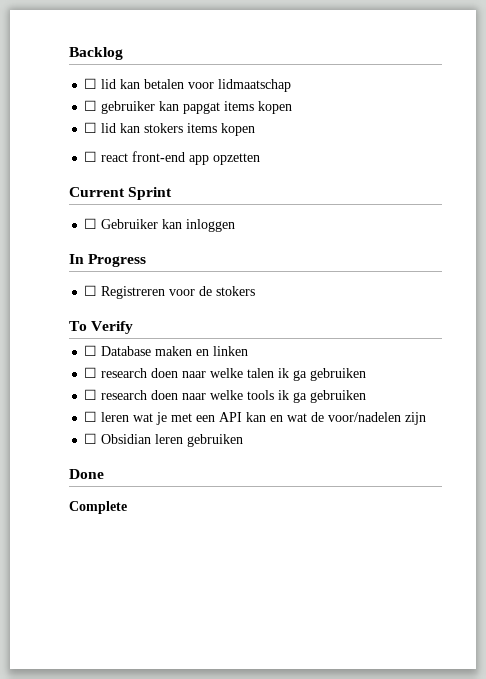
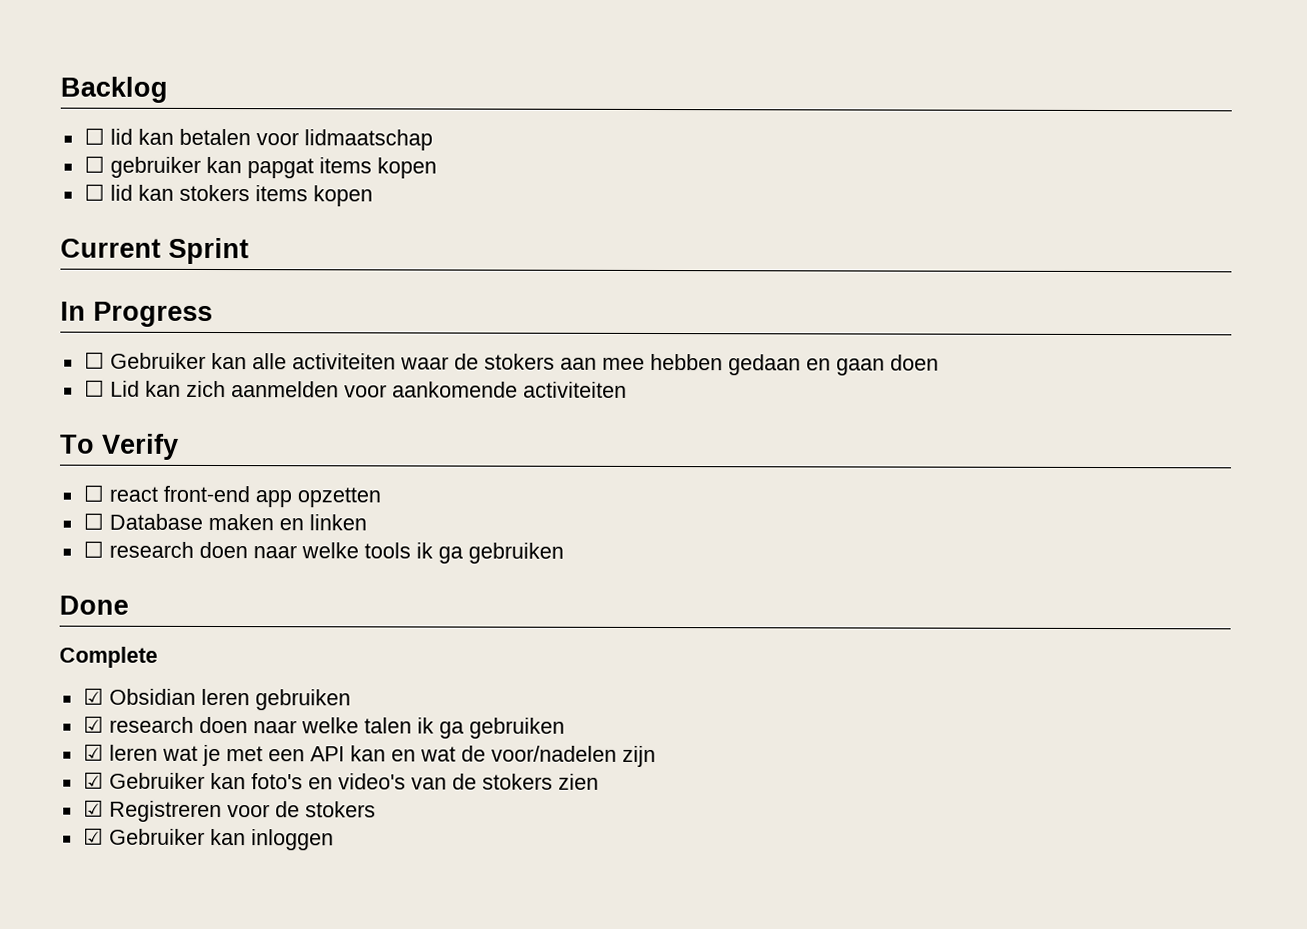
(256, 129) none -> [60,237,249,265] [60,301,213,327] [83,351,939,376] [83,379,627,398] [60,433,179,460] // Current Sprint // In Progress // ☐ Gebruiker kan alle activiteiten waar de stokers aan mee hebben gedaan en gaan doen // ☐ Lid kan zich aanmelden voor aankomende activiteiten // To Verify
[69,187,173,200] [84,218,236,232] [69,254,147,267] [84,285,256,299] [69,321,134,334] // Current Sprint // ☐ Gebruiker kan inloggen // In Progress // ☐ Registreren voor de stokers // To Verify -> (381, 497) none
[247,368,367,381] [84,389,367,403] [84,411,98,422] talen ik ga gebruiken // ☐ research doen naar welke tools ik ga gebruiken // ☐ -> [363,542,564,564] [59,595,129,615] [59,646,158,668] [82,687,351,711] [82,715,565,739] [82,743,104,761] tools ik ga gebruiken // Done // Complete // ☑ Obsidian leren gebruiken // ☑ research doen naar welke talen ik ga gebruiken // ☑
[84,433,244,447] [69,469,104,479] [69,501,127,514] ☐ Obsidian leren gebruiken // Done // Complete -> [82,771,599,790] [82,799,376,823] [82,827,334,851] ☑ Gebruiker kan foto's en video's van de stokers zien // ☑ Registreren voor de stokers // ☑ Gebruiker kan inloggen

